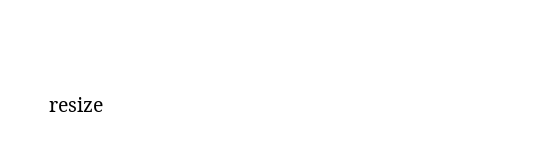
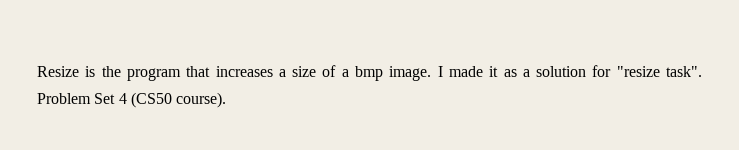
[49,97,103,112] resize -> [37,65,702,81] [37,92,227,108] Resize is the program that increases a size of a bmp image. I made it as a solution for "resize task". Problem Set 4 (CS50 course).

